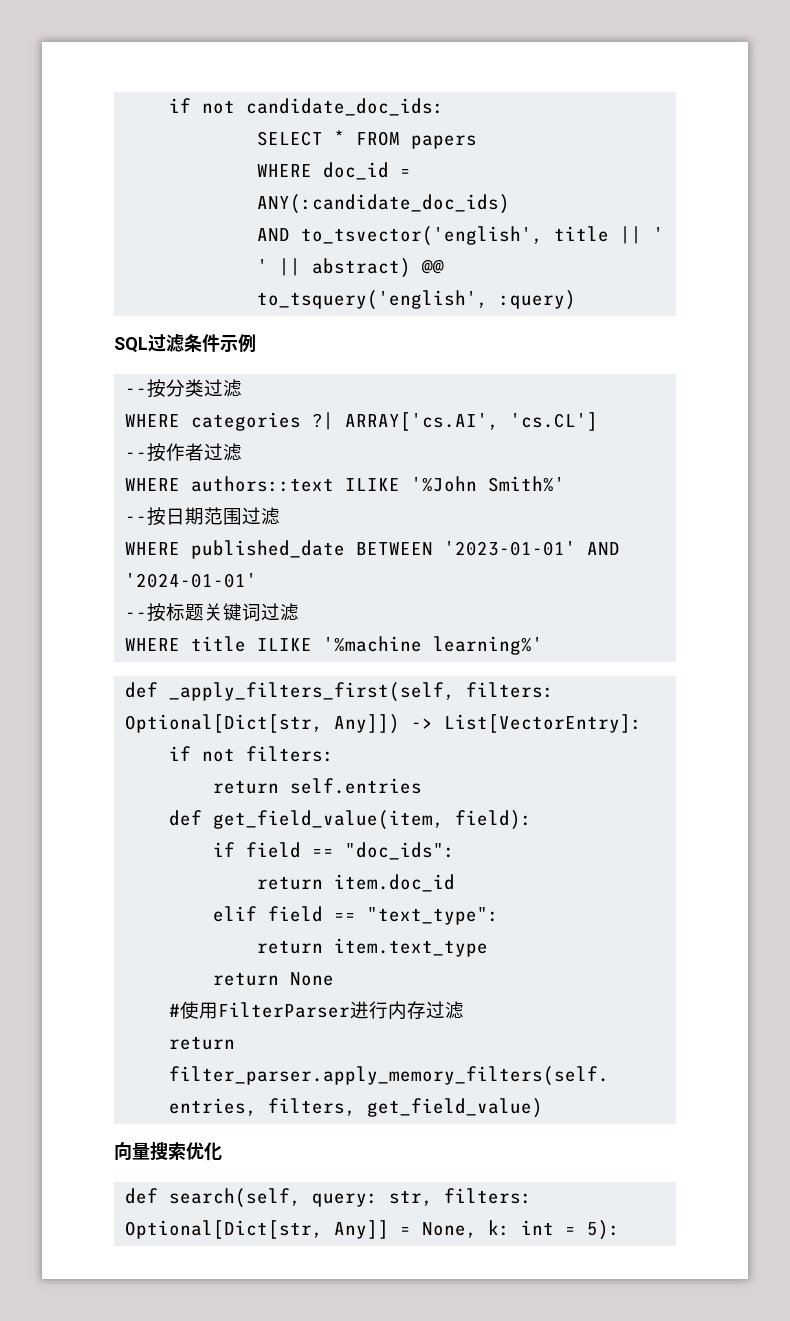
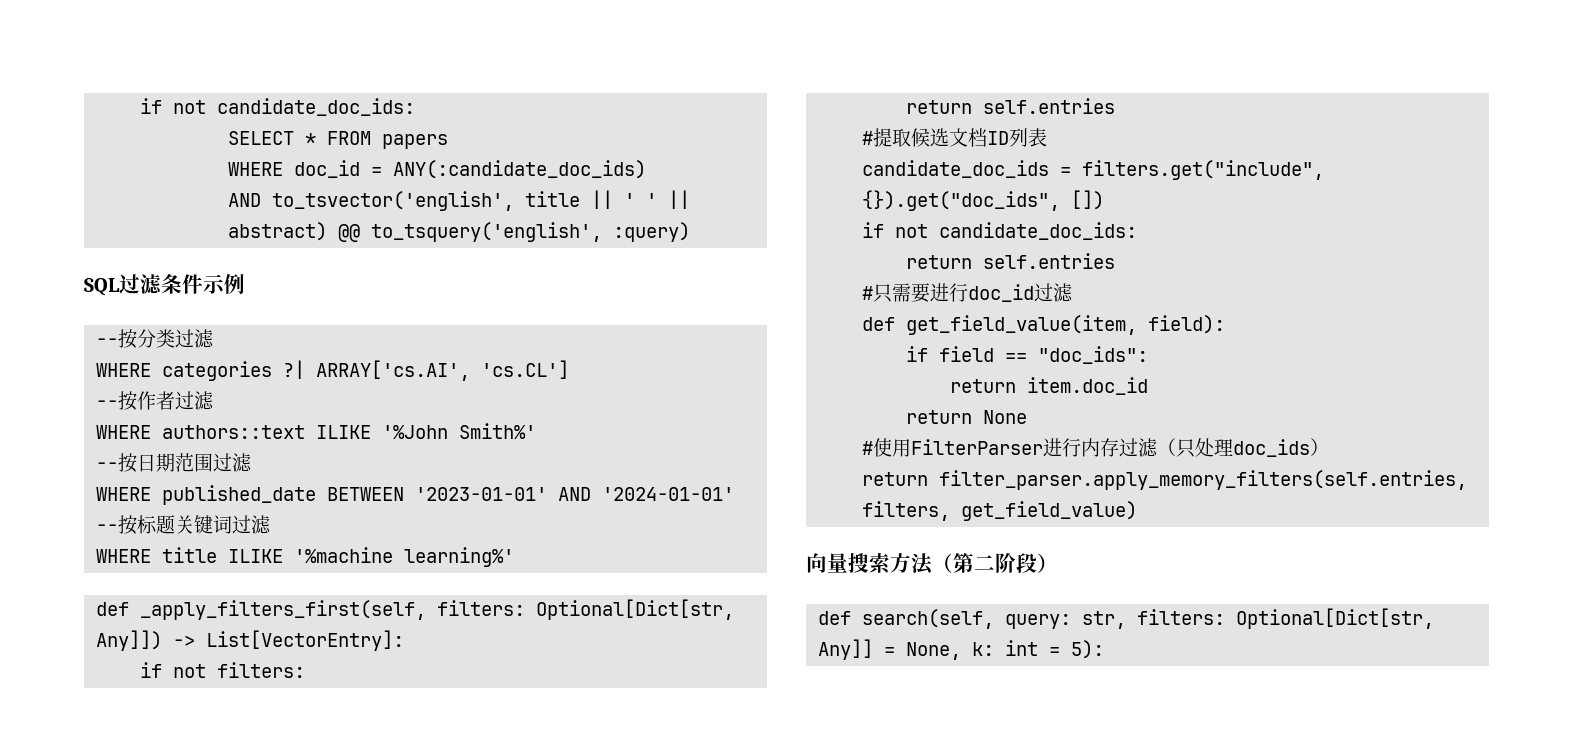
(422, 786) none -> [862,128,1048,147] [862,160,1325,180] [862,190,1105,211] [862,222,1138,240] [906,253,1116,269] [862,283,1074,303] // #提取候选文档ID列表 // candidate_doc_ids = filters.get("include", {}).get("doc_ids", []) // if not candidate_doc_ids: // return self.entries // #只需要进行doc_id过滤
[212,906,499,925] [256,938,488,957] // elif field == "text_type": // return item.text_type -> (1149, 386) none
(464, 1010) none -> [1157,438,1330,458] （只处理doc_ids）
[186,1142,222,1161] 优化 -> [890,553,1058,575] 方法（第二阶段）

